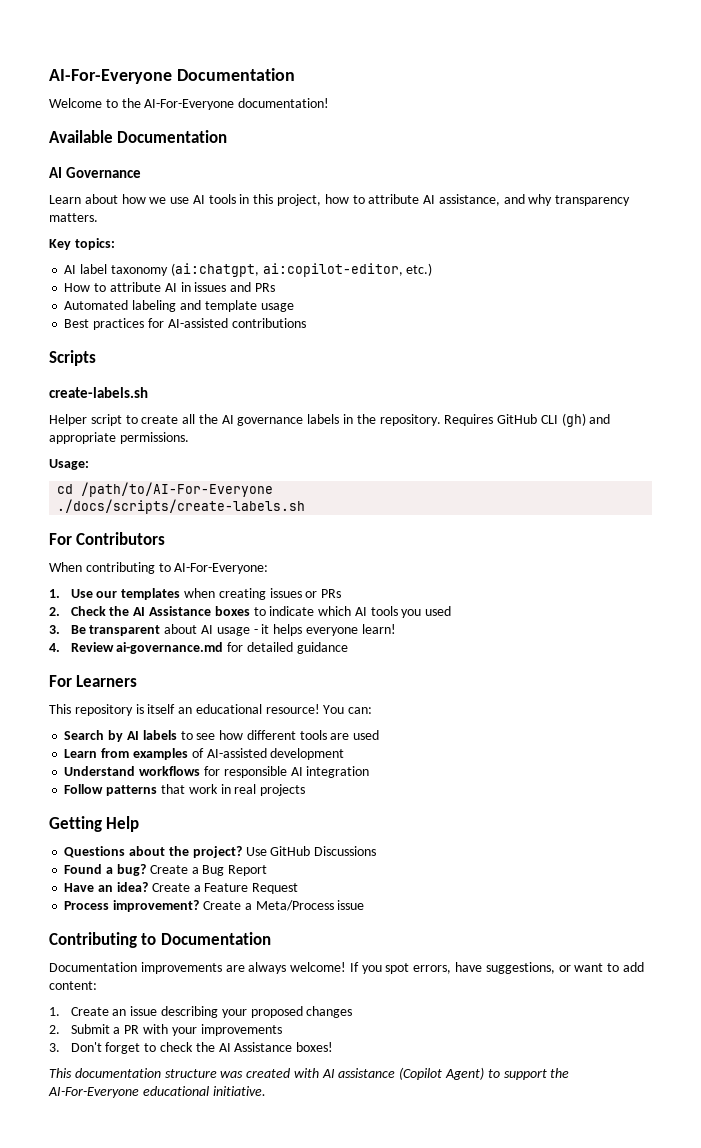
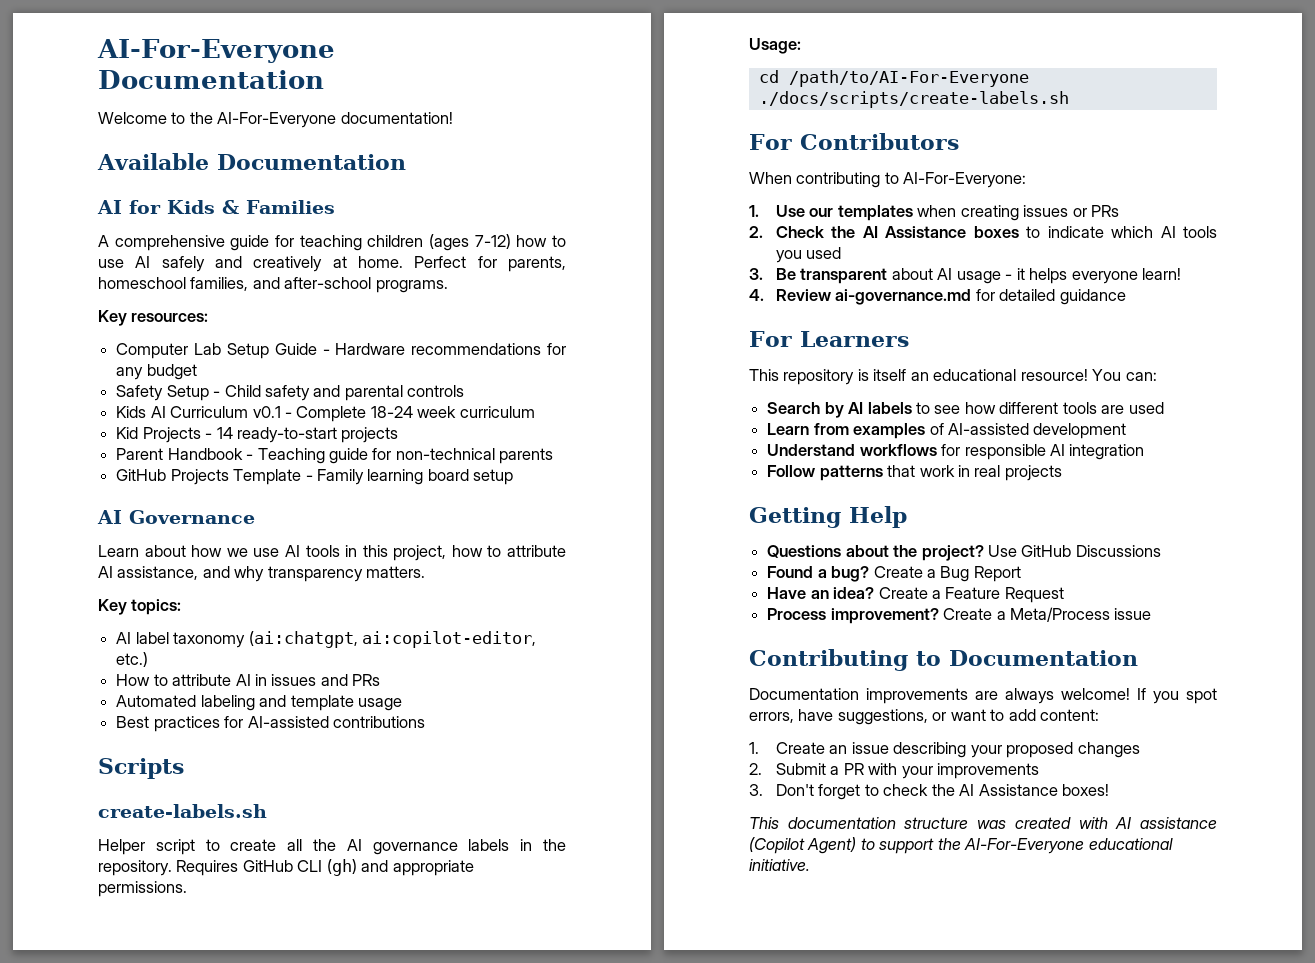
(228, 136) none -> [97,200,335,214] [98,234,566,251] [98,256,566,272] [98,277,448,293] [98,310,209,326] [116,343,566,359] [116,364,197,380] [116,385,465,401] [116,406,535,422] [116,427,399,443] [116,448,554,464] [116,469,514,485] // AI for Kids & Families // A comprehensive guide for teaching children (ages 7-12) how to use AI safely and creatively at home. Perfect for parents, homeschool families, and after-school programs. // Key resources: // Computer Lab Setup Guide - Hardware recommendations for any budget // Safety Setup - Child safety and parental controls // Kids AI Curriculum v0.1 - Complete 18-24 week curriculum // Kid Projects - 14 ready-to-start projects // Parent Handbook - Teaching guide for non-technical parents // GitHub Projects Template - Family learning board setup

